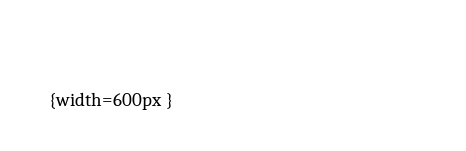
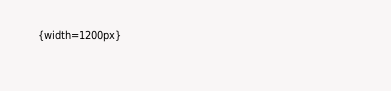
[49,92,174,110] {width=600px } -> [38,30,121,42] {width=1200px}

